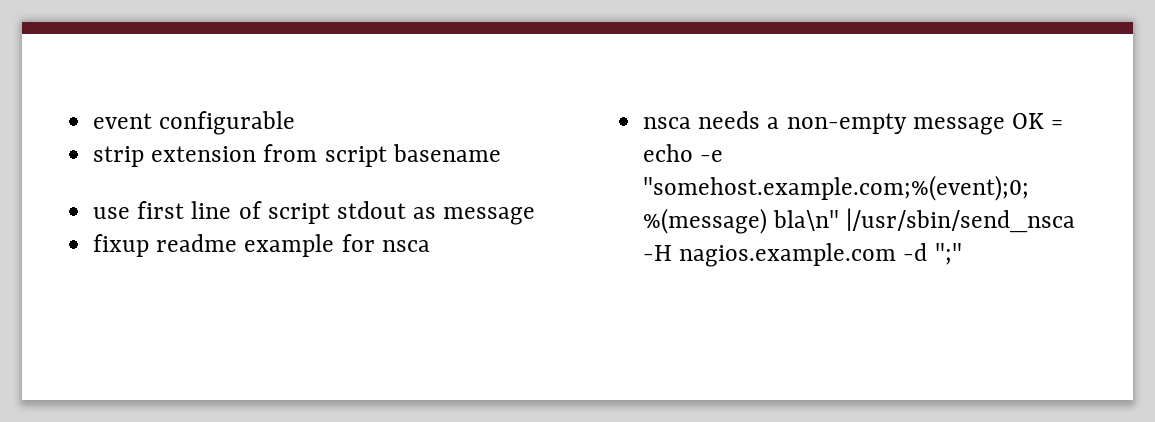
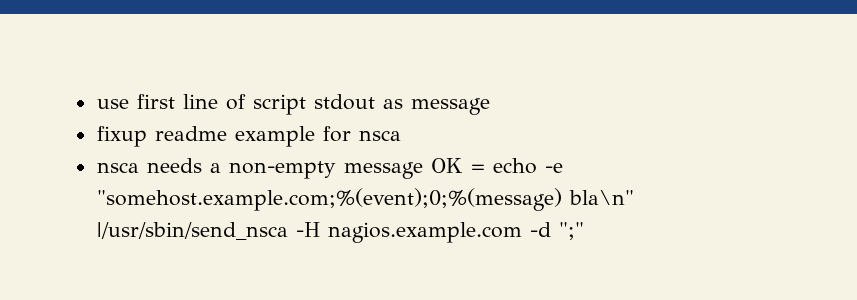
[93,111,296,135] [93,144,501,167] event configurable // strip extension from script basename // -> (96, 104) none

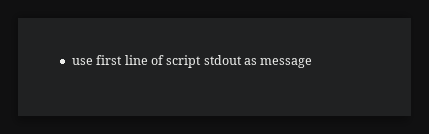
[96,126,401,147] [96,158,563,179] [96,188,634,211] [96,222,584,243] // fixup readme example for nsca // nsca needs a non-empty message OK = echo -e "somehost.example.com;%(event);0;%(message) bla\n" |/usr/sbin/send_nsca -H nagios.example.com -d ";" -> (313, 63) none

